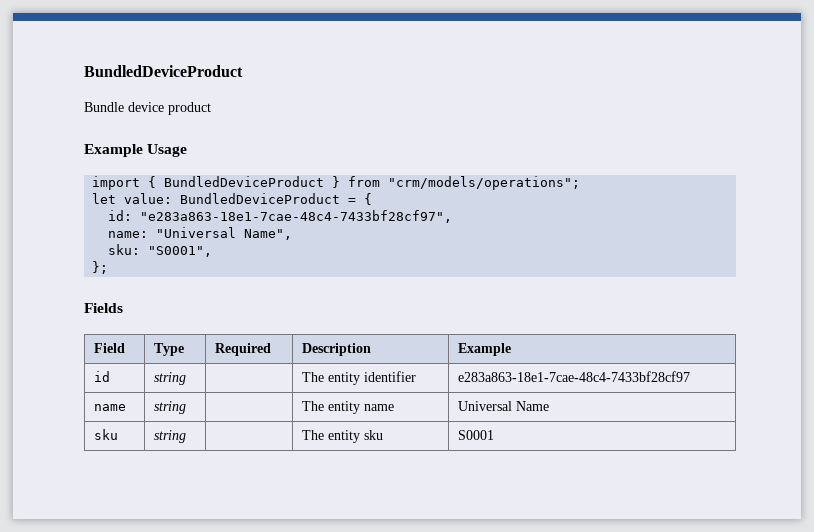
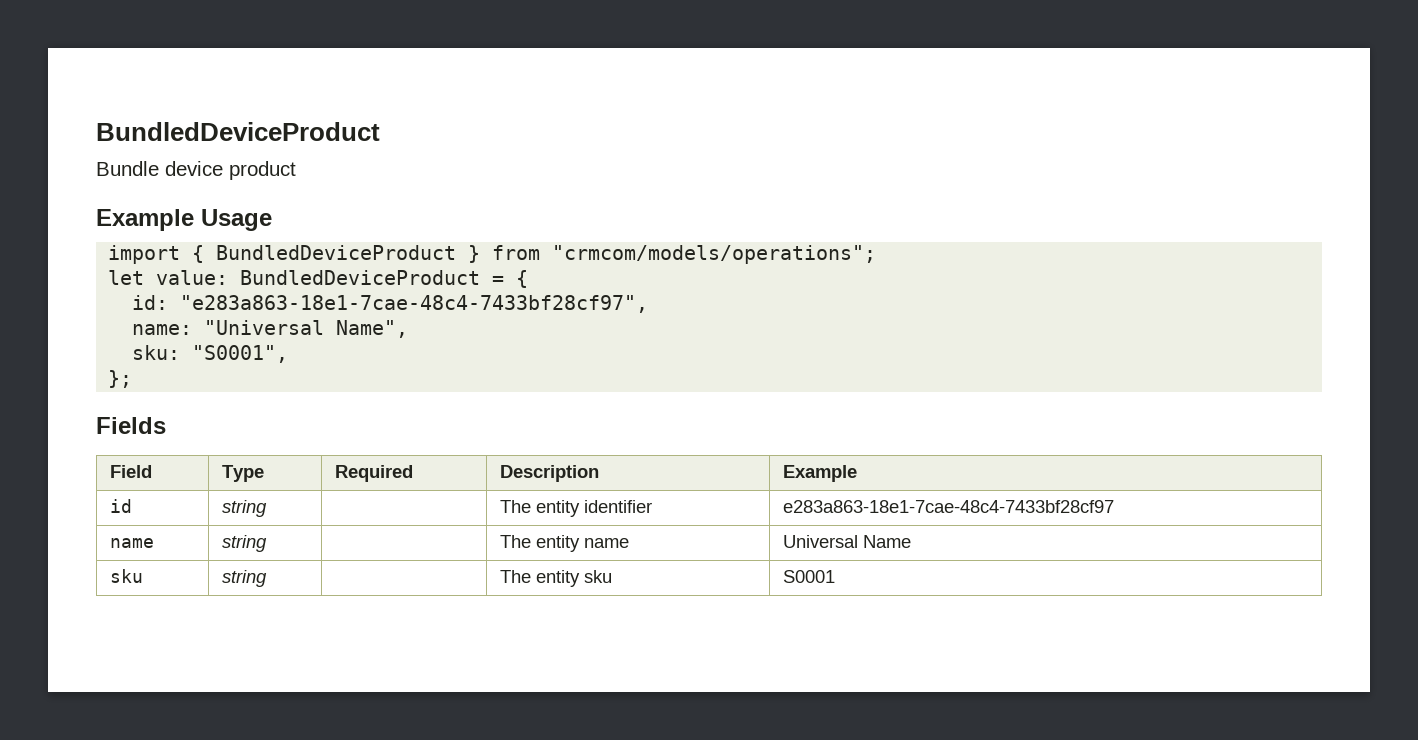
[388,176,581,190] "crm/models/operations"; -> [552,245,877,264] "crmcom/models/operations";

